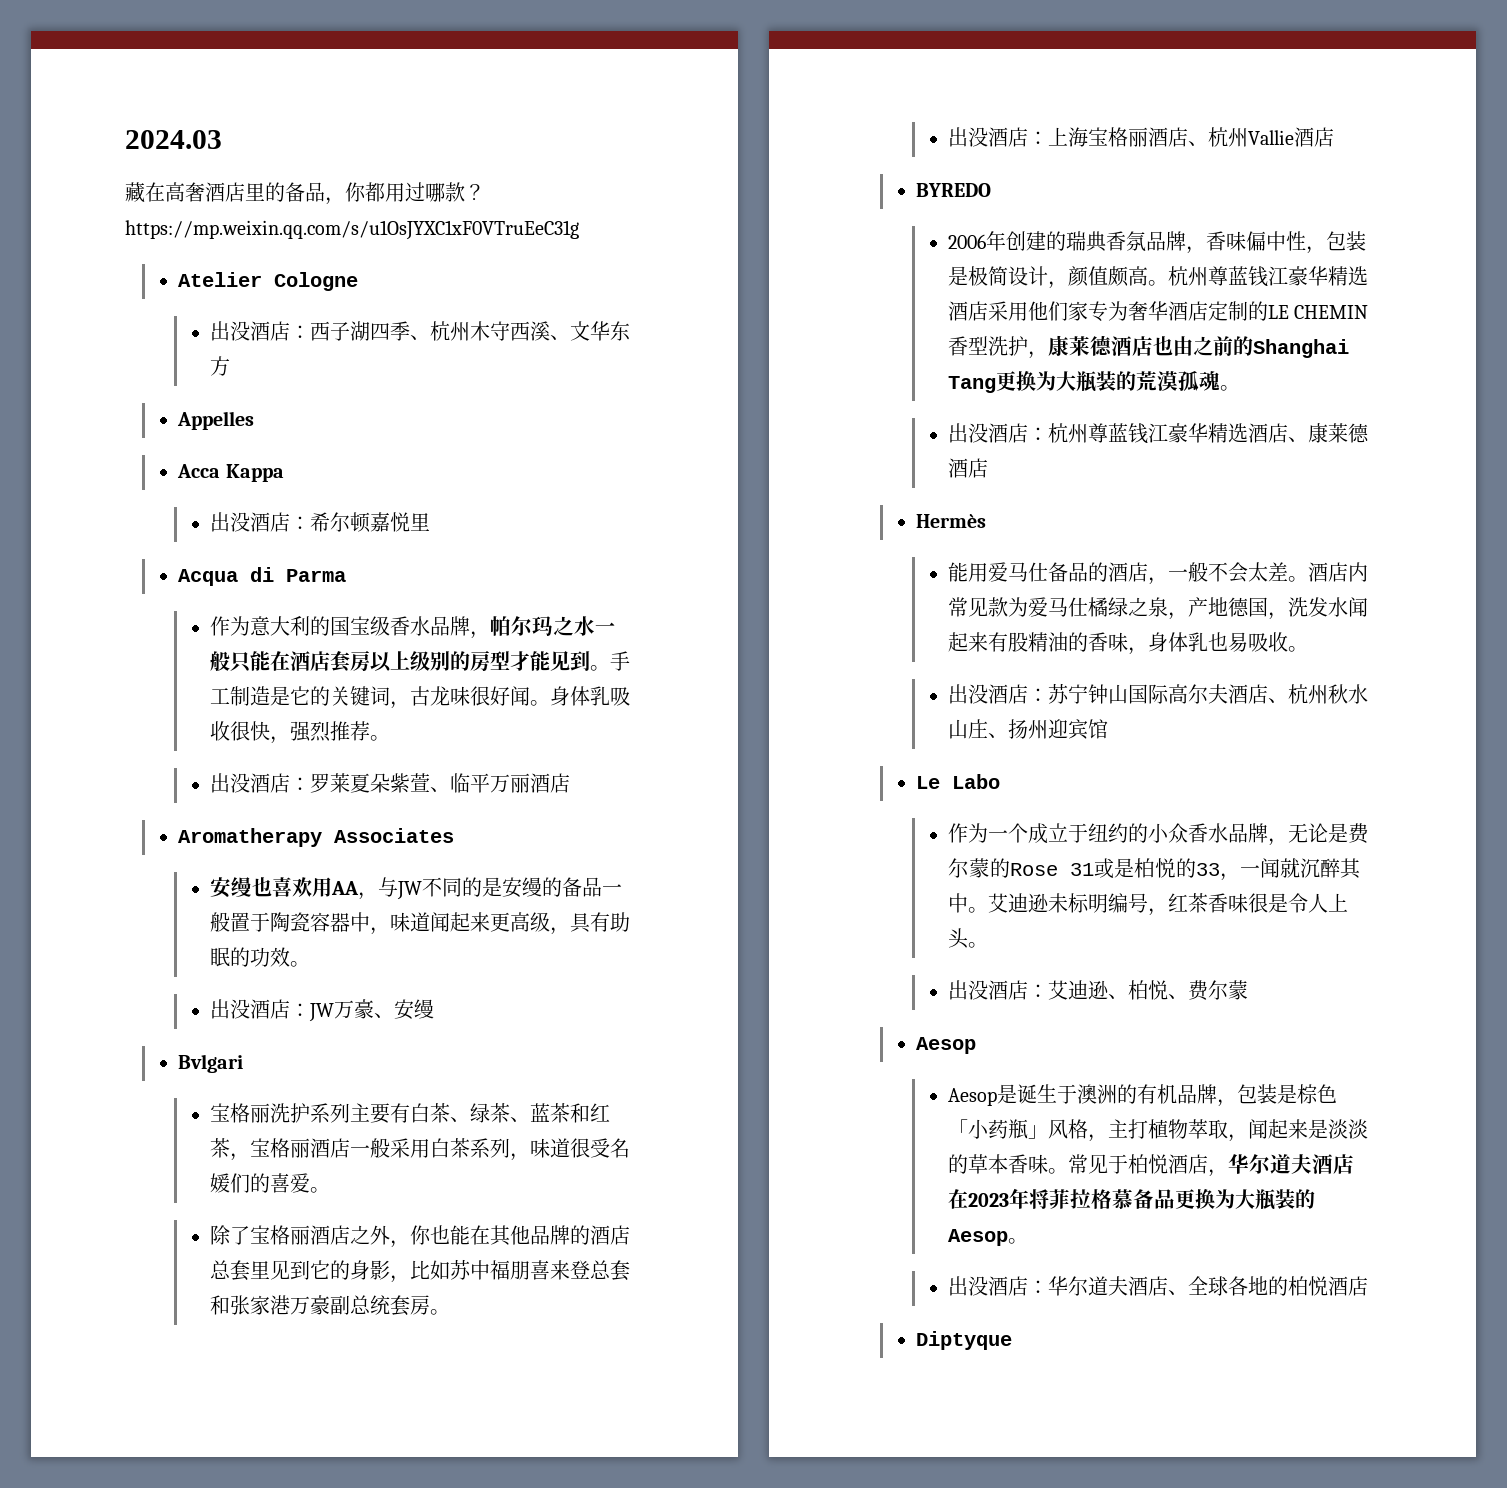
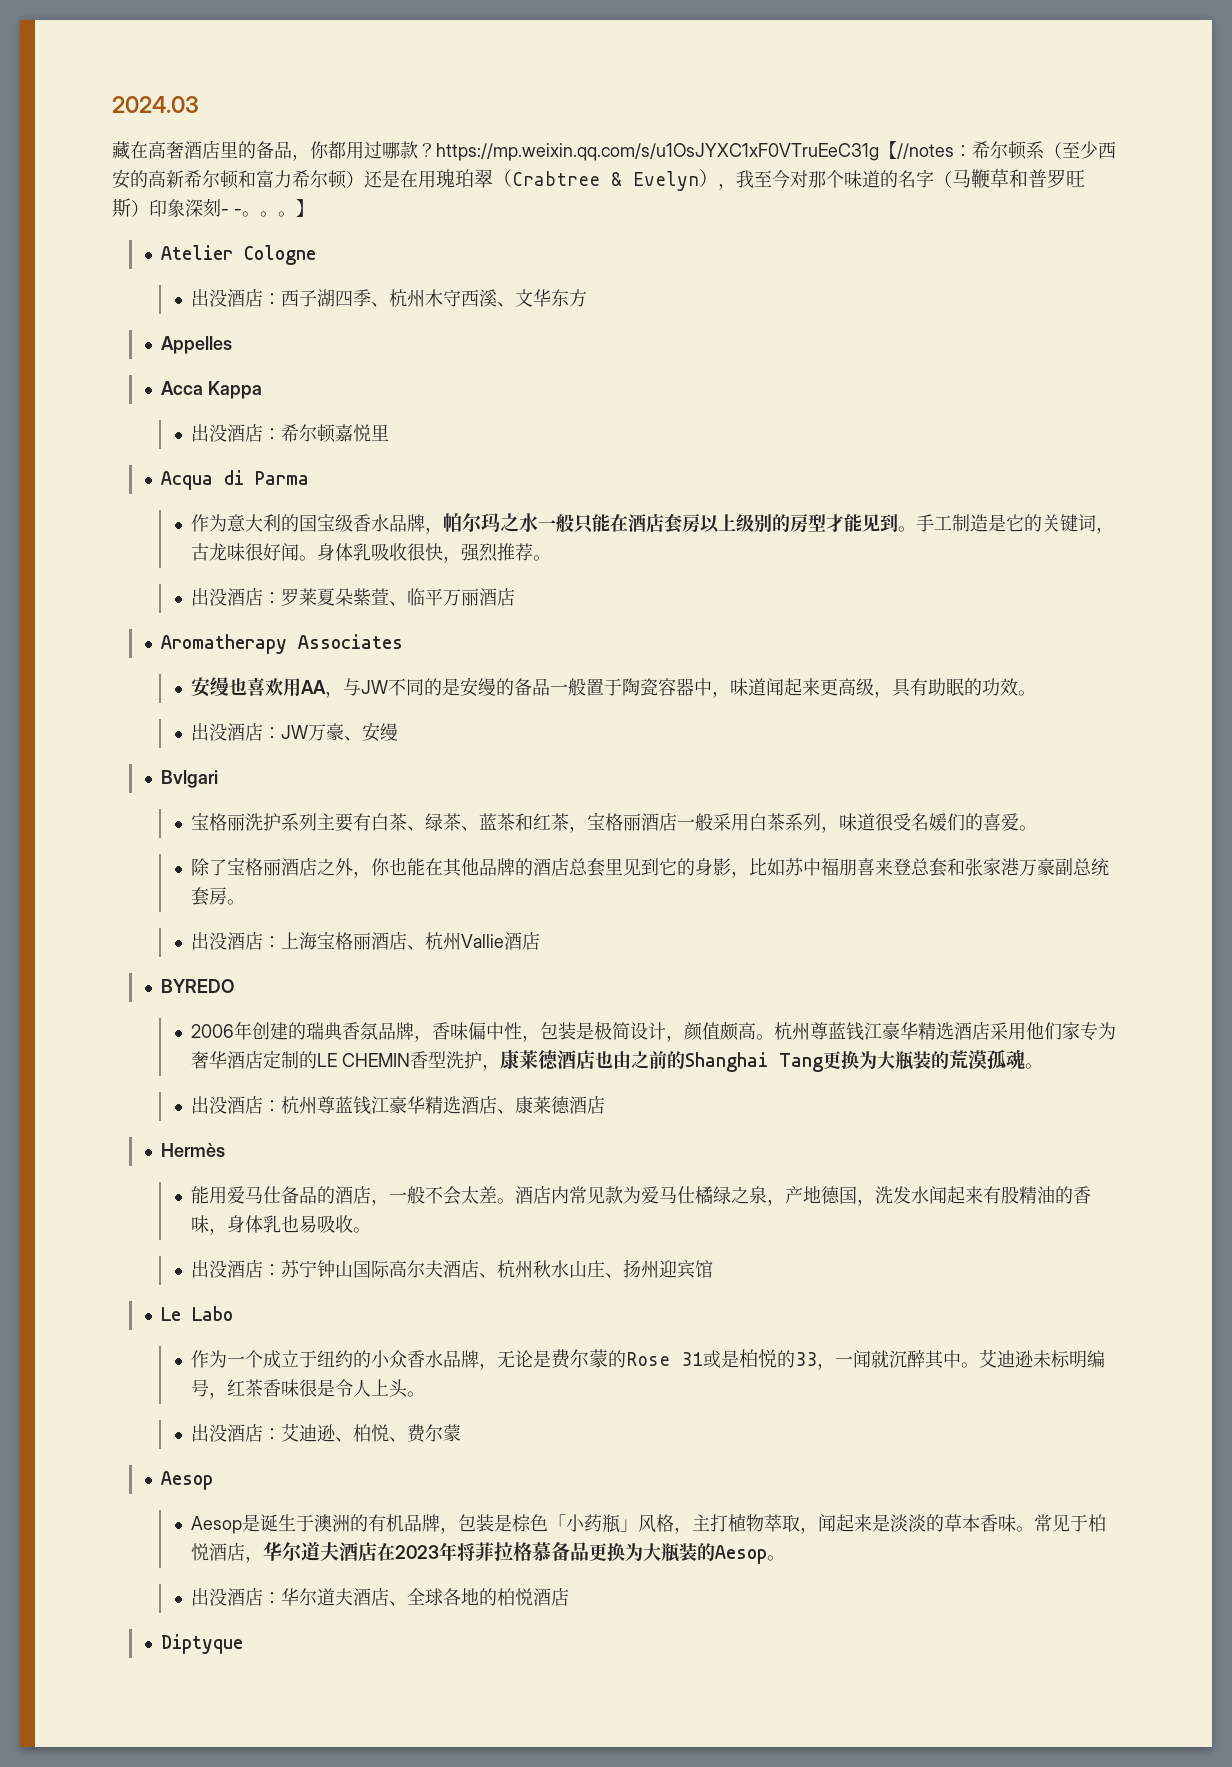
(579, 230) none -> [879,141,1116,160] [112,169,1085,191] [112,198,314,217] 【//notes：希尔顿系（至少西安的高新希尔顿和富力希尔顿）还是在用瑰珀翠（Crabtree & Evelyn），我至今对那个味道的名字（马鞭草和普罗旺斯）印象深刻- -。。。】

